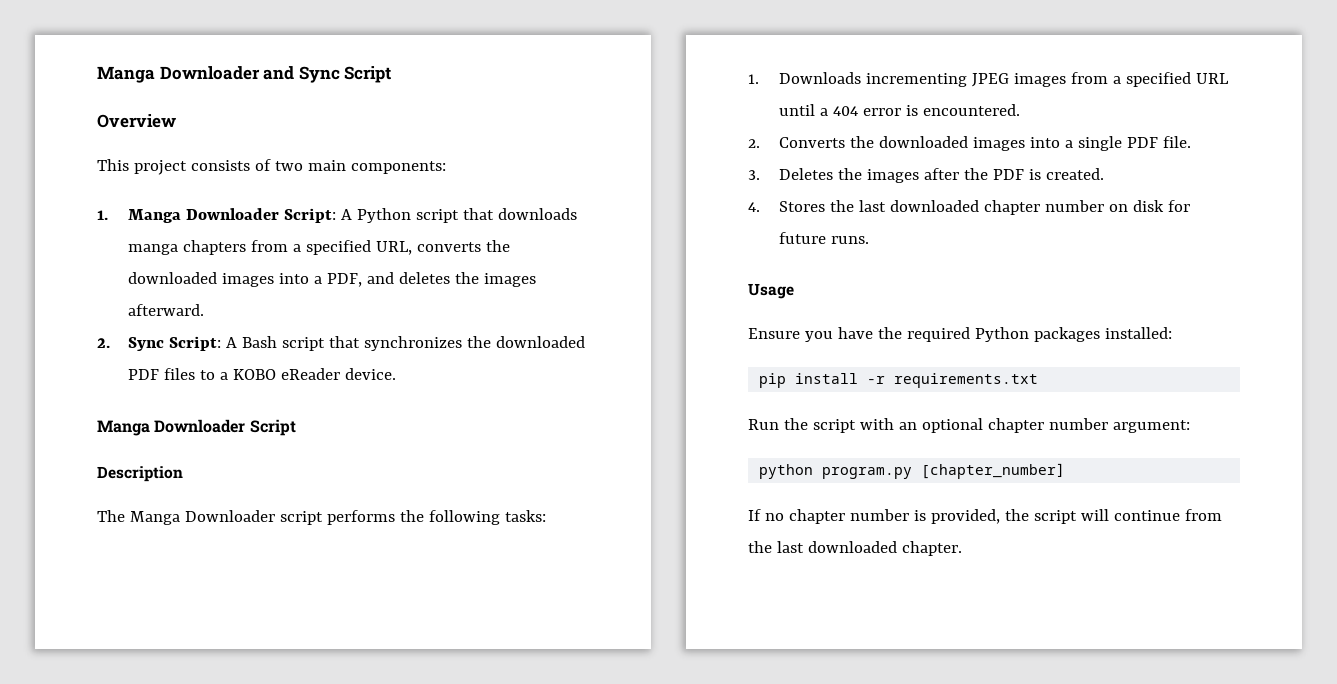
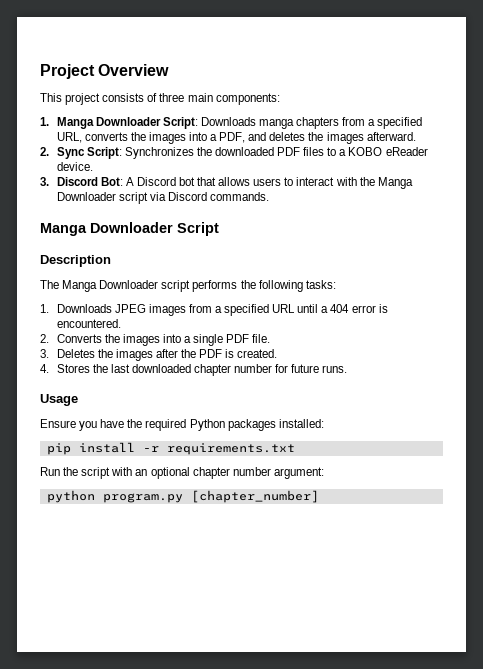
[97,66,392,83] Manga Downloader and Sync Script // -> [40,64,95,79] Project
[274,161,303,171] two -> [159,93,185,102] three
[340,208,577,223] A Python script that downloads -> [200,117,256,126] Downloads
[127,272,217,284] downloaded -> (146, 136) none
[225,336,462,351] A Bash script that synchronizes -> [124,147,194,159] Synchronizes
(396, 374) none -> [40,177,413,189] [56,192,269,204] // 3. Discord Bot: A Discord bot that allows users to interact with the Manga Downloader script via Discord commands.
[865,73,967,87] incrementing -> (112, 308) none
[878,136,968,148] downloaded -> (120, 338) none
[1108,200,1164,212] on disk -> (273, 368) none
[748,509,1222,524] [748,541,962,556] // If no chapter number is provided, the script will continue from the last downloaded chapter. -> (319, 496) none

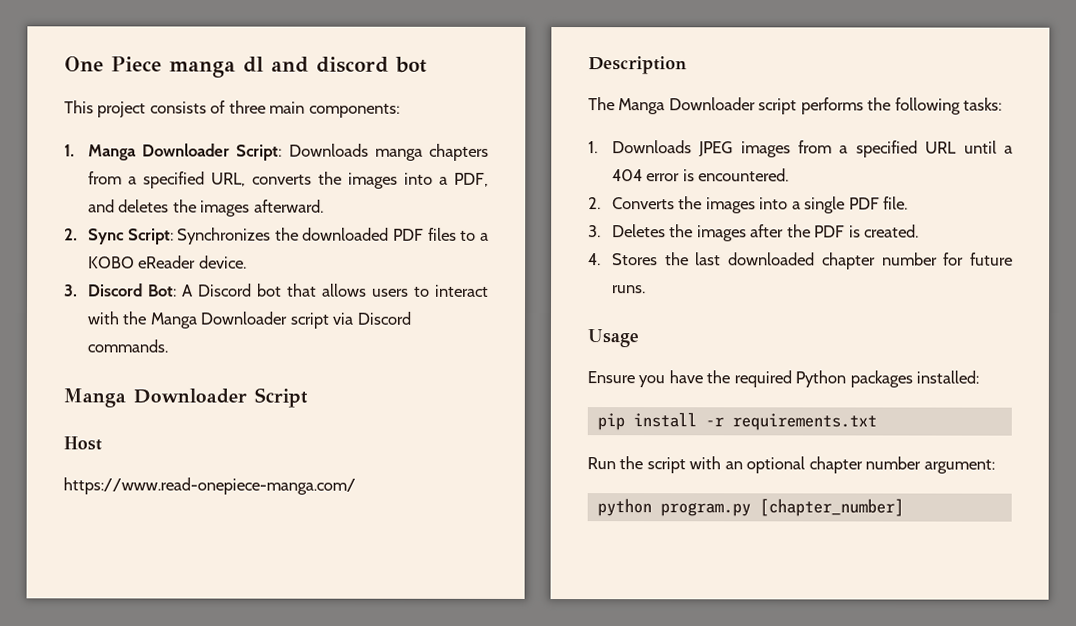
[40,64,170,79] Project Overview -> [64,56,427,78] One Piece manga dl and discord bot
(219, 229) none -> [63,436,102,451] [63,477,356,495] // Host // https://www.read-onepiece-manga.com/

